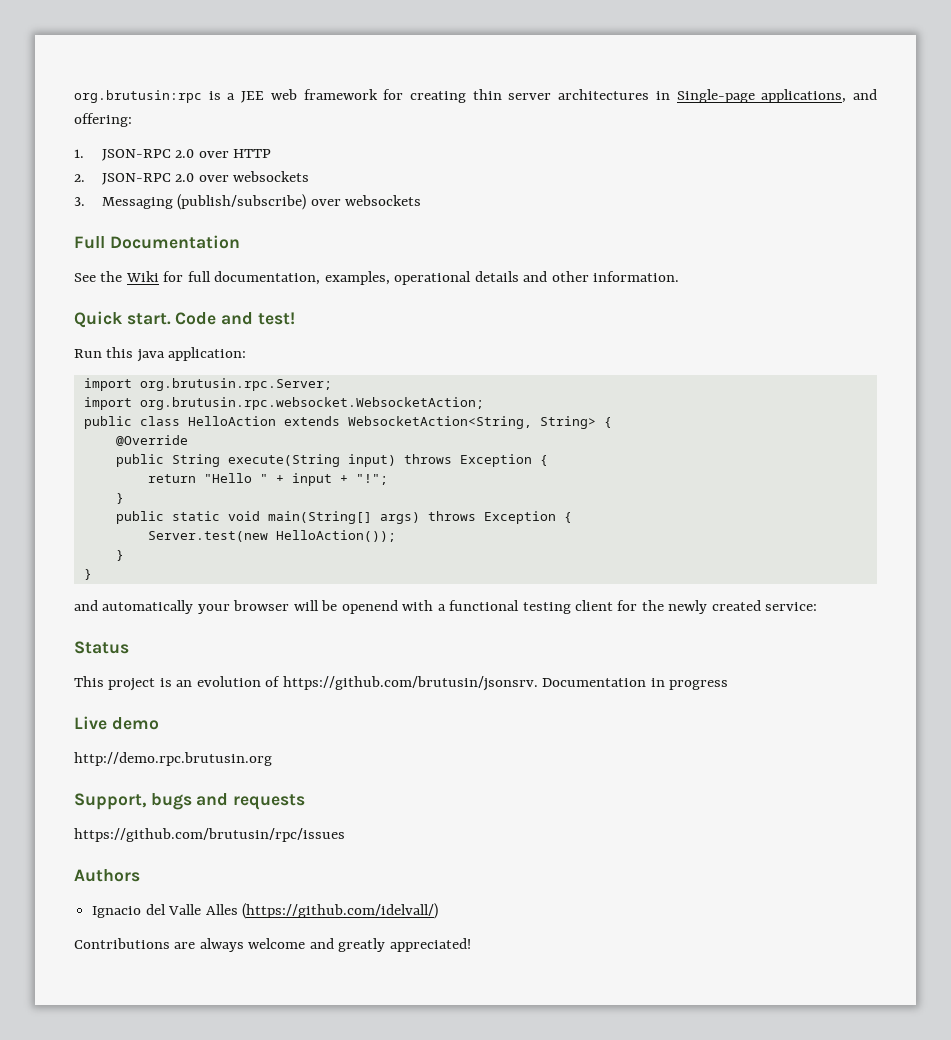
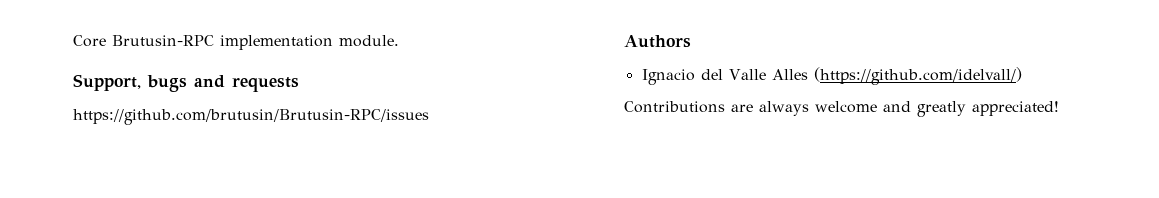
[74,89,877,103] [74,113,132,127] [74,149,272,161] [74,171,310,185] [74,194,422,210] [74,235,240,249] [74,271,680,285] [74,311,295,328] [74,347,247,362] [83,378,332,391] [83,397,484,410] [83,416,612,429] [115,435,188,446] [115,454,548,467] [147,473,388,486] [115,493,124,504] [115,511,572,524] [147,530,396,542] [115,550,124,561] [83,569,92,580] [74,600,818,614] [74,641,129,654] [74,676,729,691] [74,716,159,730] [74,752,272,766] org.brutusin:rpc is a JEE web framework for creating thin server architectures in Single-page applications, and offering: // 1. JSON-RPC 2.0 over HTTP // 2. JSON-RPC 2.0 over websockets // 3. Messaging (publish/subscribe) over websockets // Full Documentation // See the Wiki for full documentation, examples, operational details and other information. // Quick start. Code and test! // Run this java application: // import org.brutusin.rpc.Server; // import org.brutusin.rpc.websocket.WebsocketAction; // public class HelloAction extends WebsocketAction<String, String> { // @Override // public String execute(String input) throws Exception { // return "Hello " + input + "!"; // } // public static void main(String[] args) throws Exception { // Server.test(new HelloAction()); // } // } // and automatically your browser will be openend with a functional testing client for the newly created service: // Status // This project is an evolution of https://github.com/brutusin/jsonsrv. Documentation in progress // Live demo // http://demo.rpc.brutusin.org -> [73,35,399,50] Core Brutusin-RPC implementation module.
[74,828,345,842] https://github.com/brutusin/rpc/issues -> [73,109,429,125] https://github.com/brutusin/Brutusin-RPC/issues

